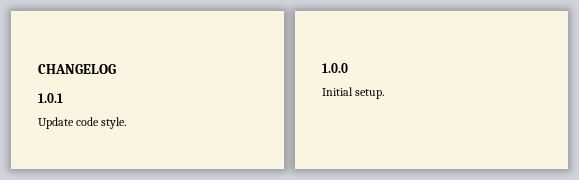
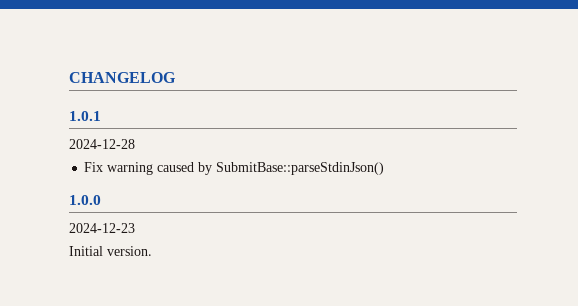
[38,117,127,129] Update code style. -> [69,139,135,149] [84,162,385,175] 2024-12-28 // Fix warning caused by SubmitBase::parseStdinJson()
(348, 68) none -> [69,223,135,233] // 2024-12-23
[355,89,385,99] setup. -> [107,246,152,256] version.

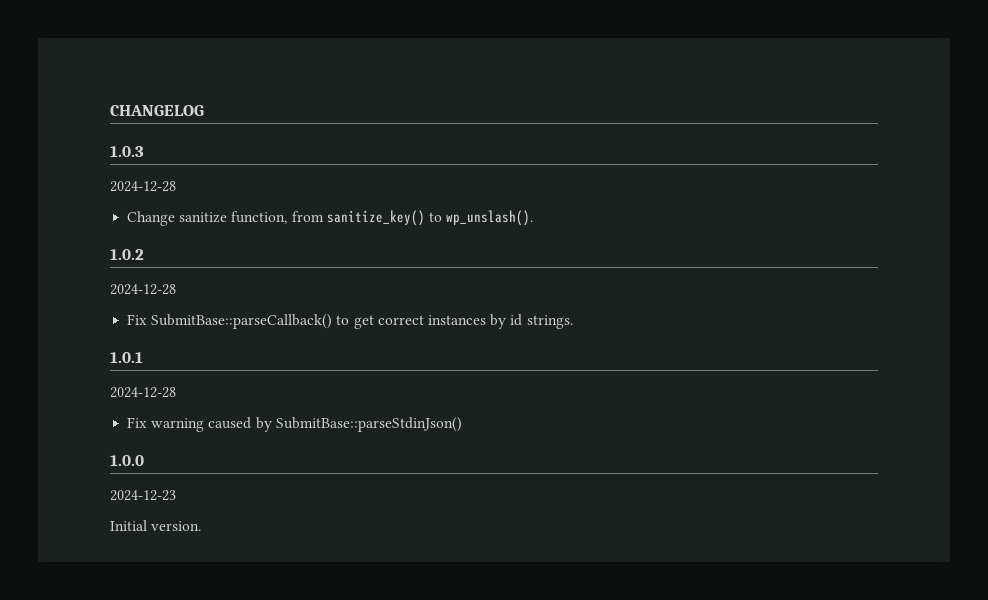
(176, 77) none -> [110,146,144,157] [110,181,176,192] [127,210,534,226] [110,249,144,260] [110,284,176,295] [127,314,573,329] // 1.0.3 // 2024-12-28 // Change sanitize function, from sanitize_key() to wp_unslash(). // 1.0.2 // 2024-12-28 // Fix SubmitBase::parseCallback() to get correct instances by id strings.

